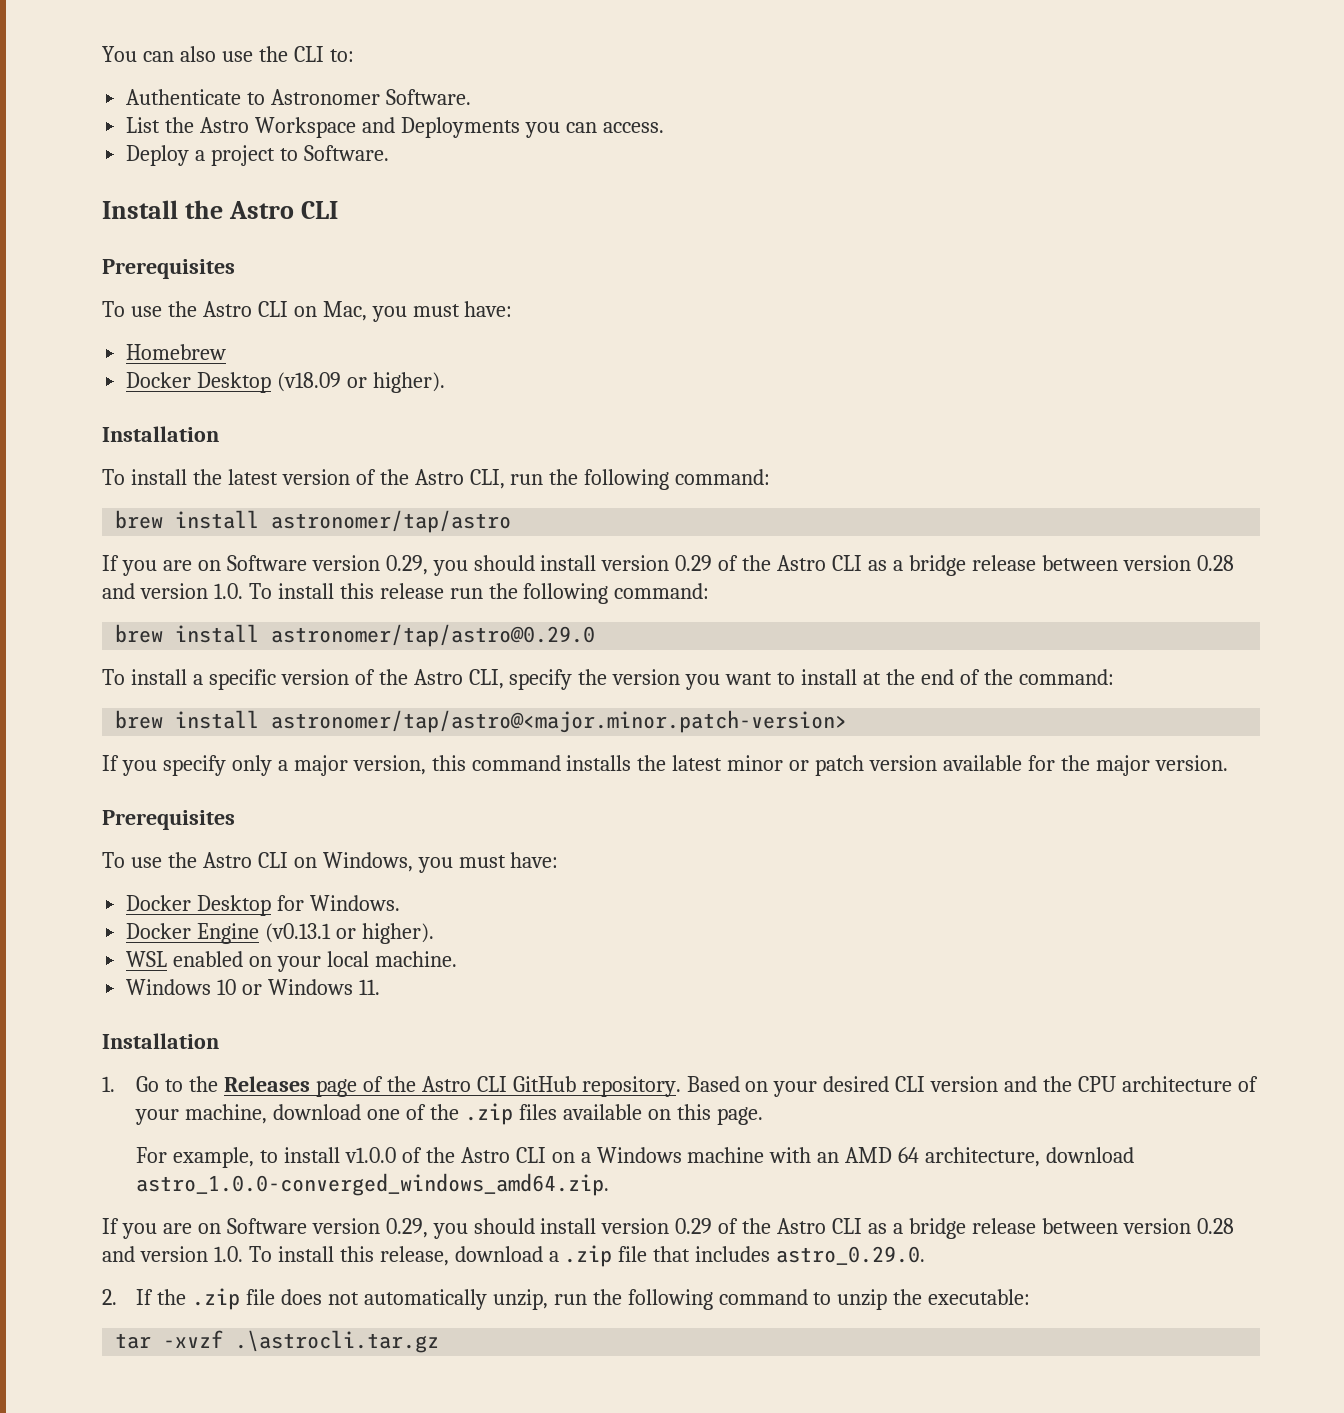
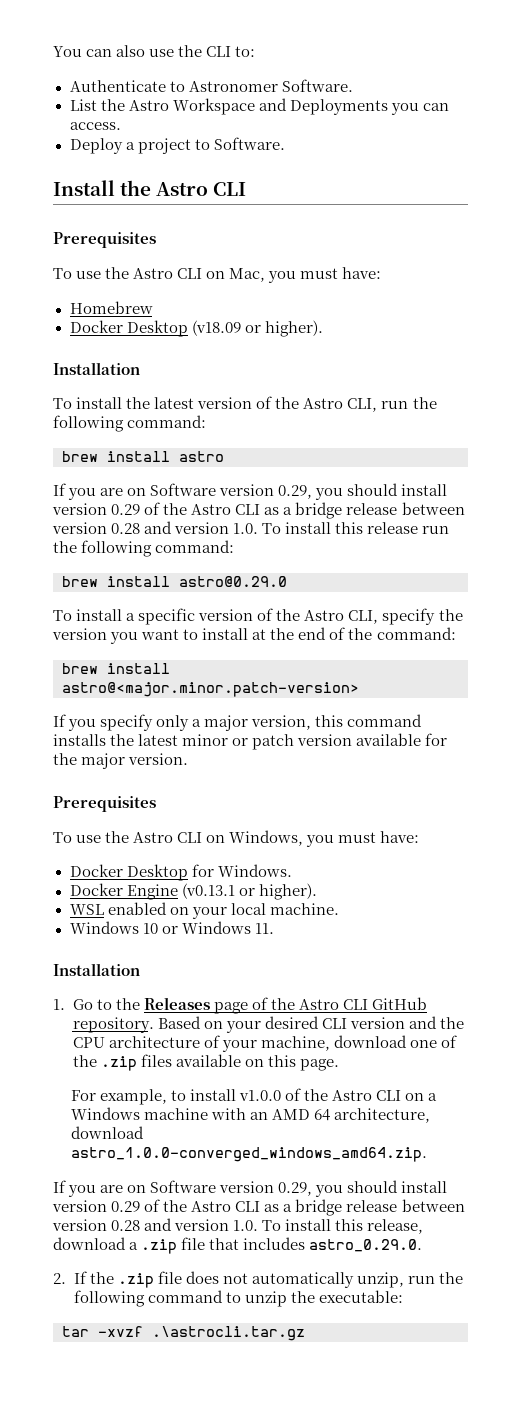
[271,510,512,533] astronomer/tap/astro -> [179,451,224,462] astro
[271,624,596,647] astronomer/tap/astro@0.29.0 -> [179,576,287,587] astro@0.29.0
[271,710,848,733] astronomer/tap/astro@<major.minor.patch-version> -> [62,682,359,697] astro@<major.minor.patch-version>

